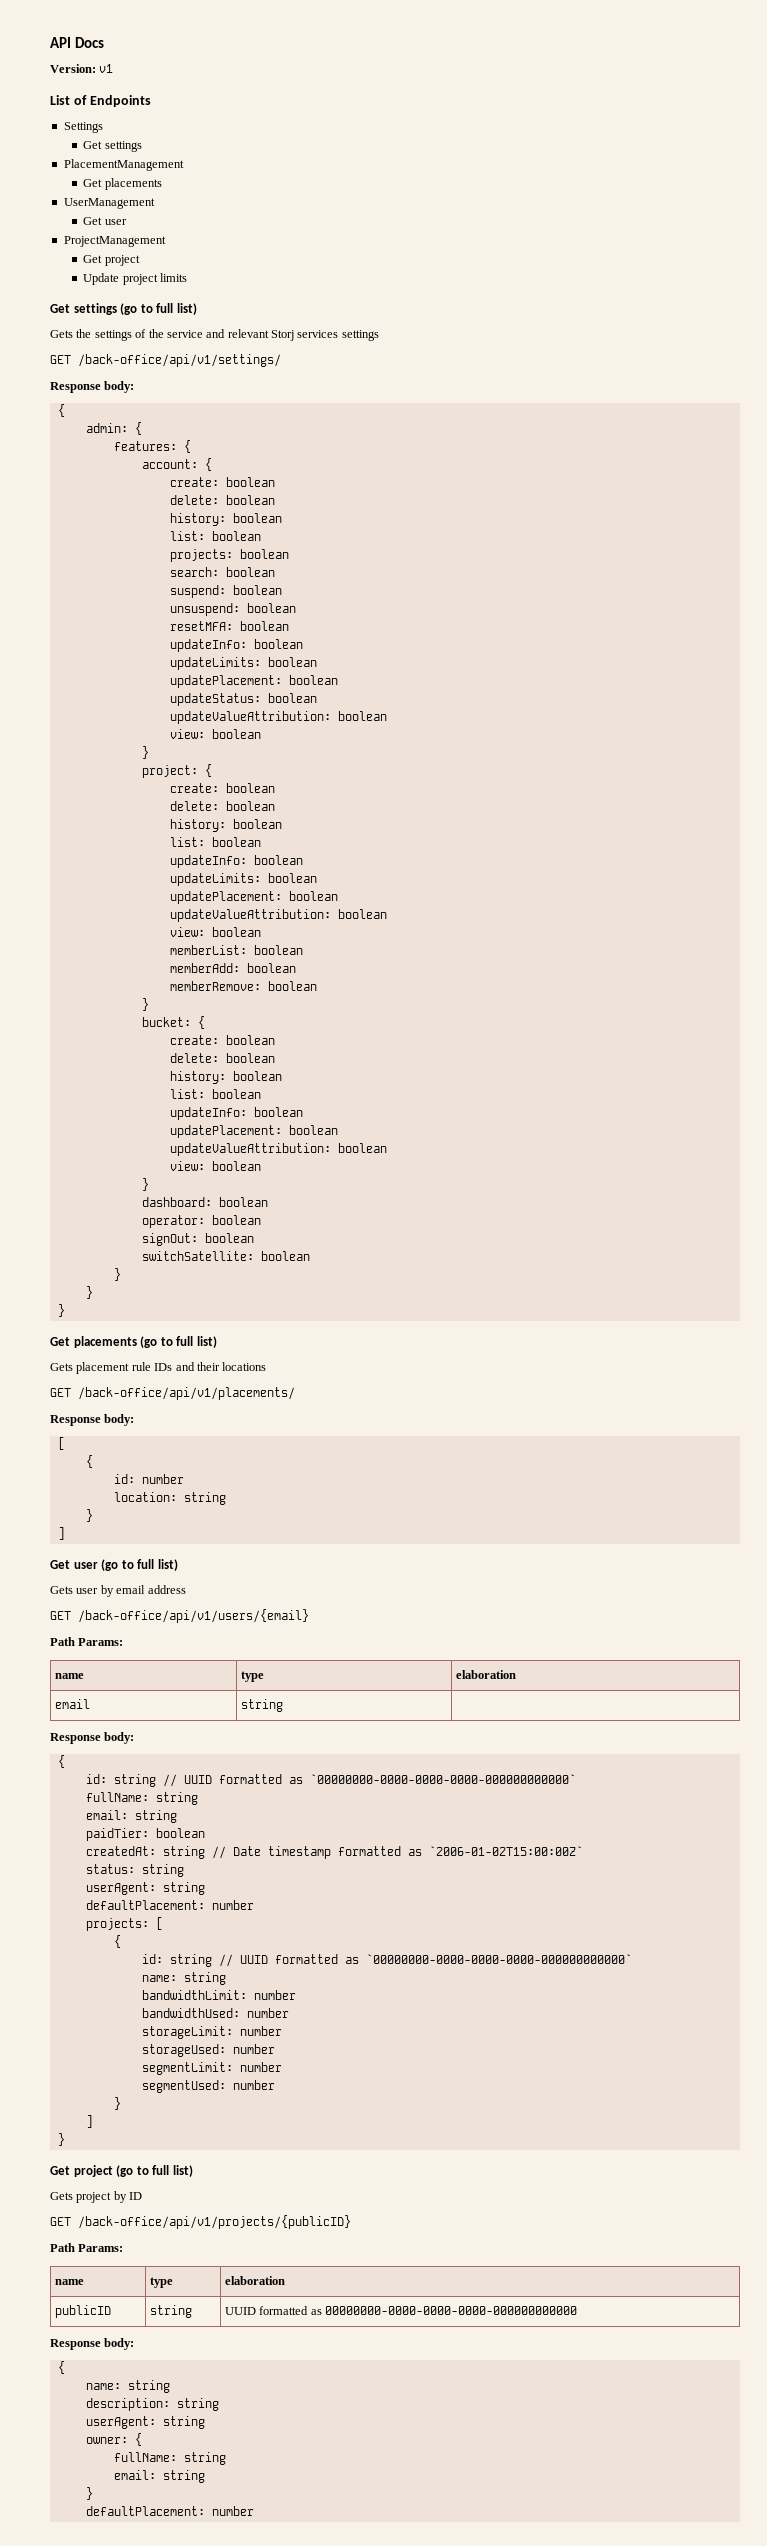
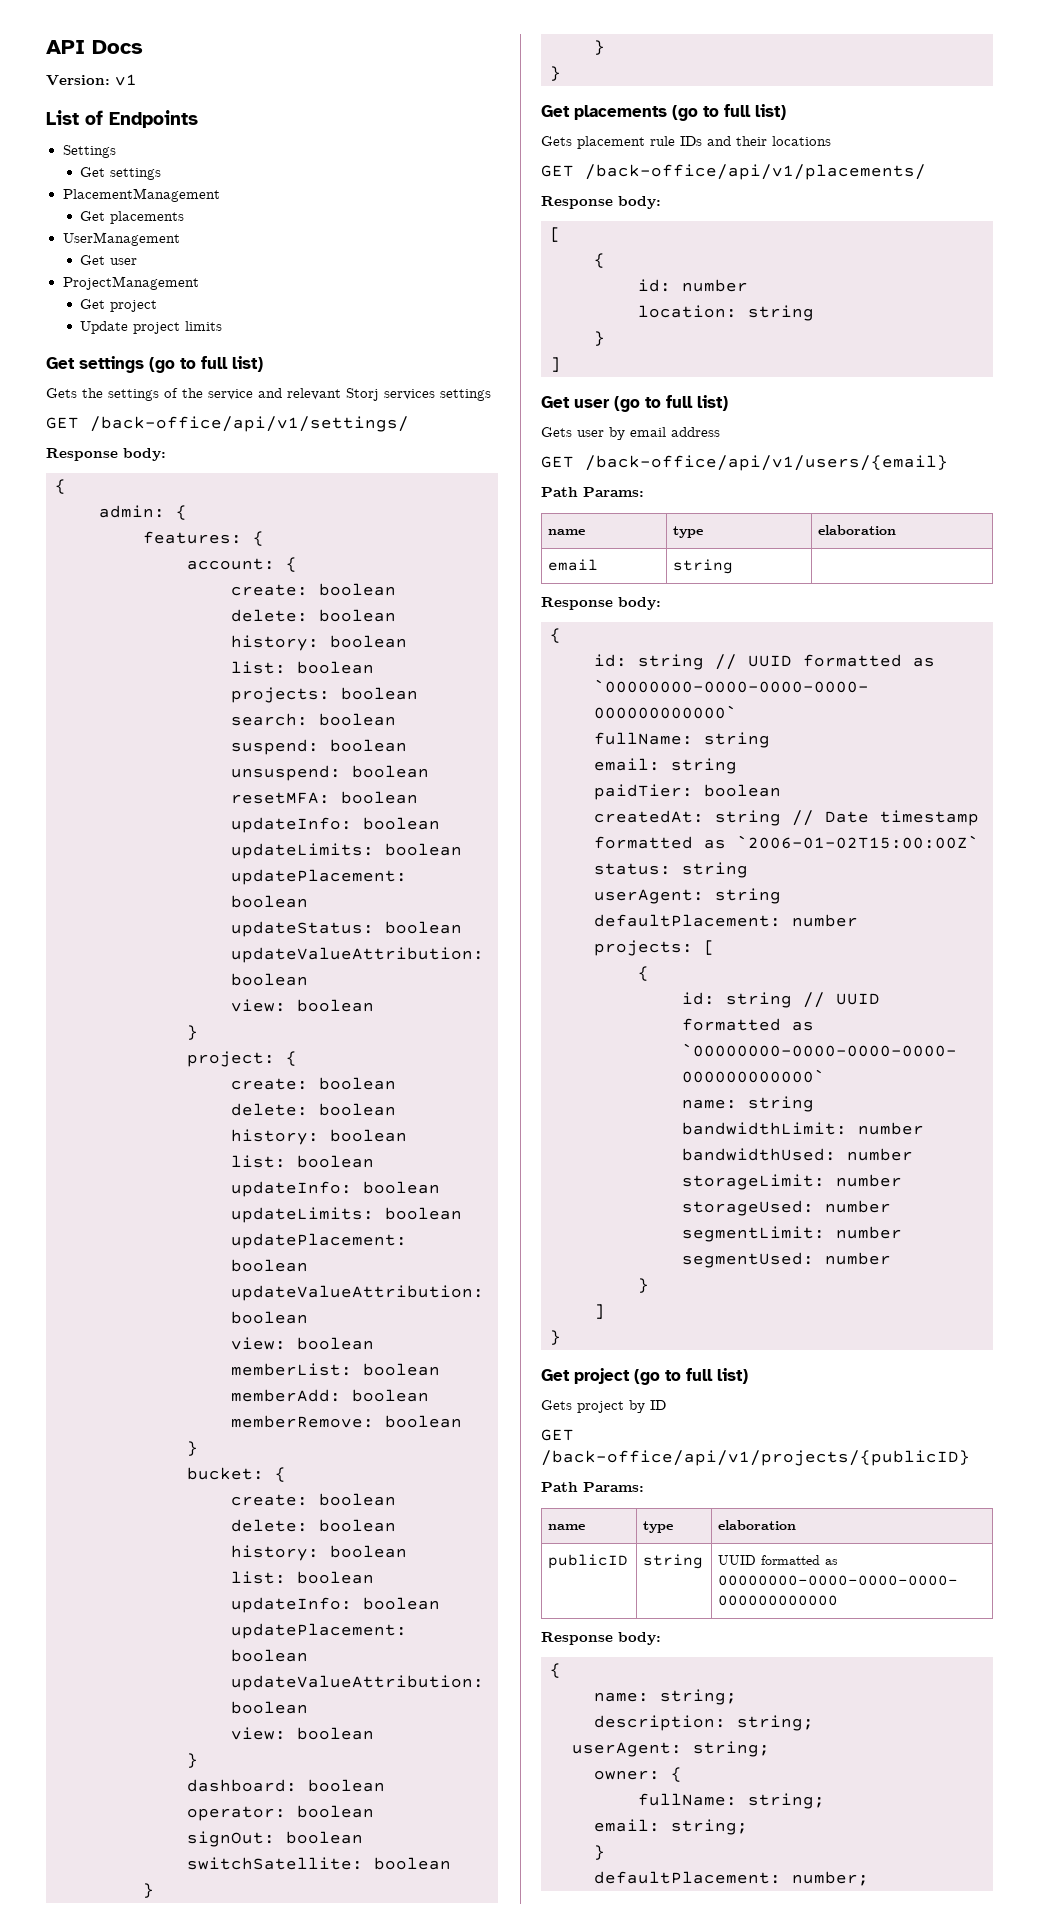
[127,2380,170,2393] string -> [660,1689,737,1705] string;
[176,2398,219,2411] [85,2416,205,2429] string // userAgent: string -> [737,1715,814,1731] [572,1741,770,1757] string; // userAgent: string;
[183,2452,226,2465] [113,2470,205,2483] string // email: string -> [748,1793,825,1809] [594,1819,748,1835] string; // email: string;
[211,2506,254,2516] number -> [792,1871,869,1886] number;

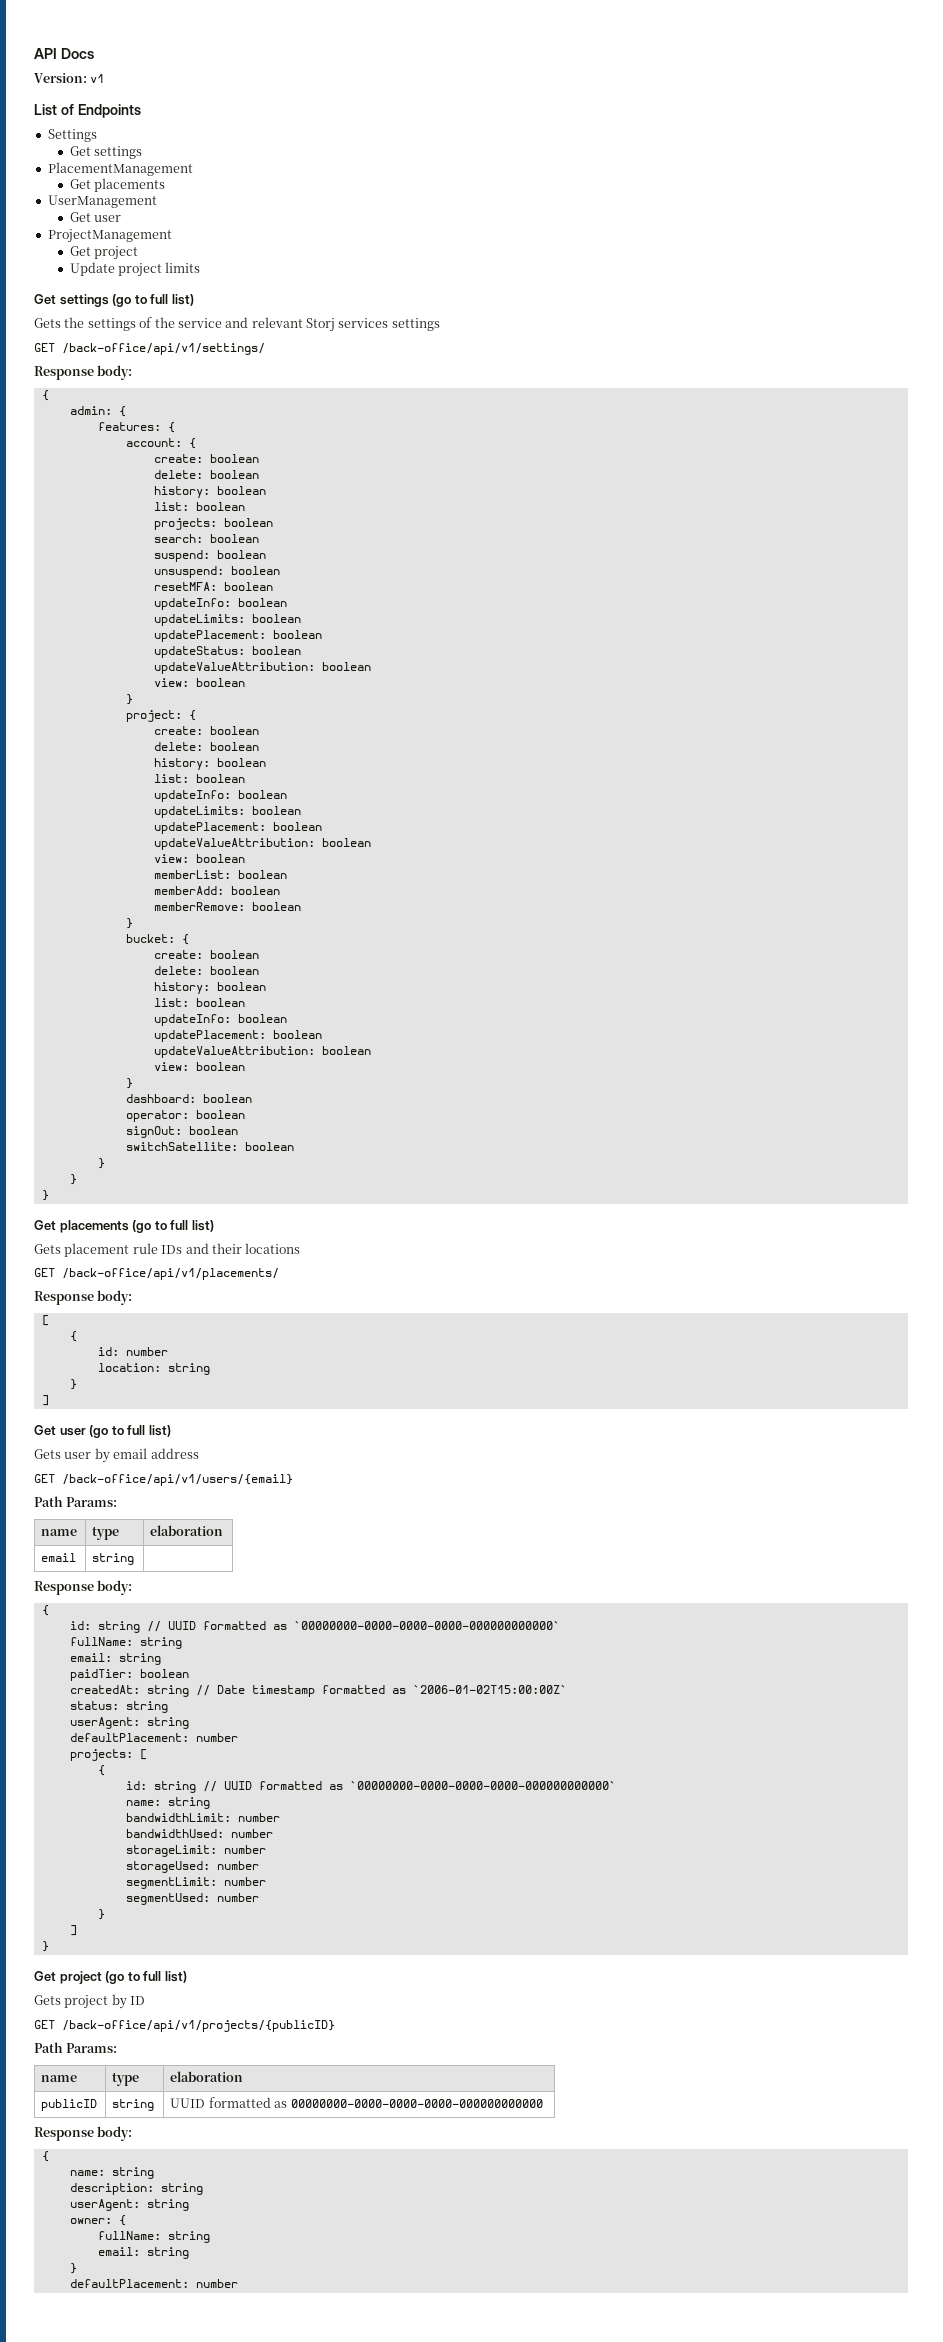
[660,1689,737,1705] string; -> [111,2167,154,2179] string
[737,1715,814,1731] [572,1741,770,1757] string; // userAgent: string; -> [160,2183,203,2195] [69,2199,189,2211] string // userAgent: string
[748,1793,825,1809] [594,1819,748,1835] string; // email: string; -> [167,2231,210,2243] [97,2247,189,2259] string // email: string
[792,1871,869,1886] number; -> [195,2279,238,2288] number

